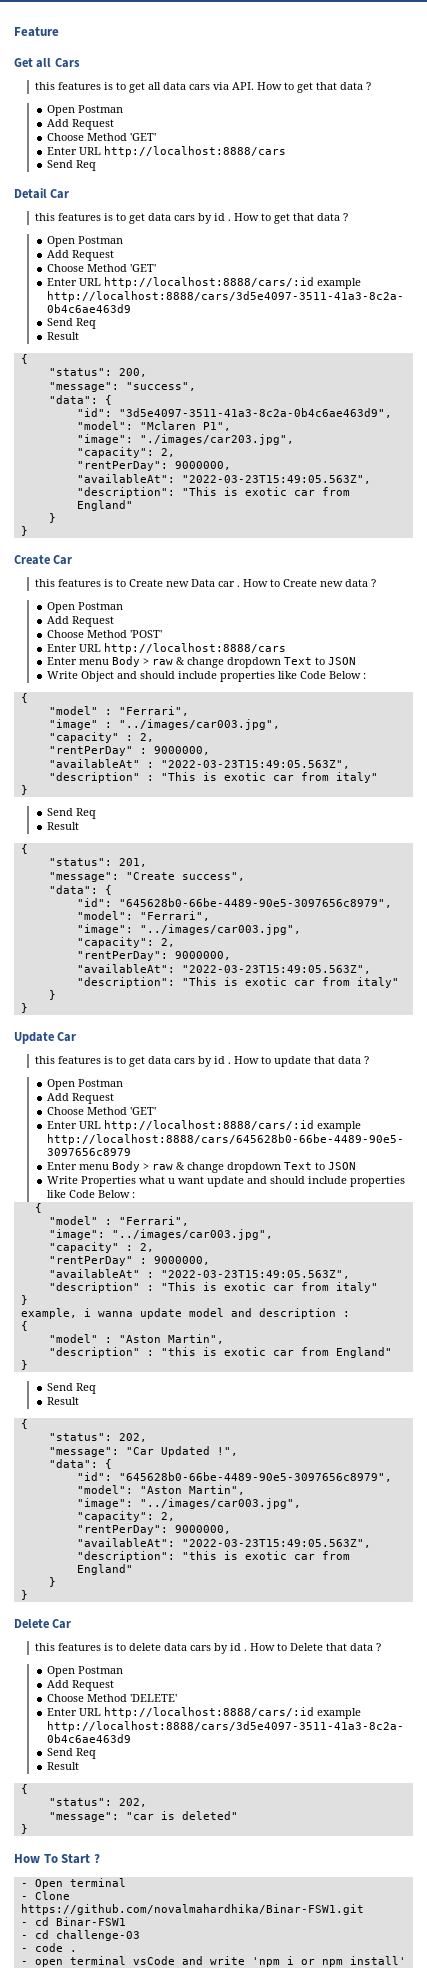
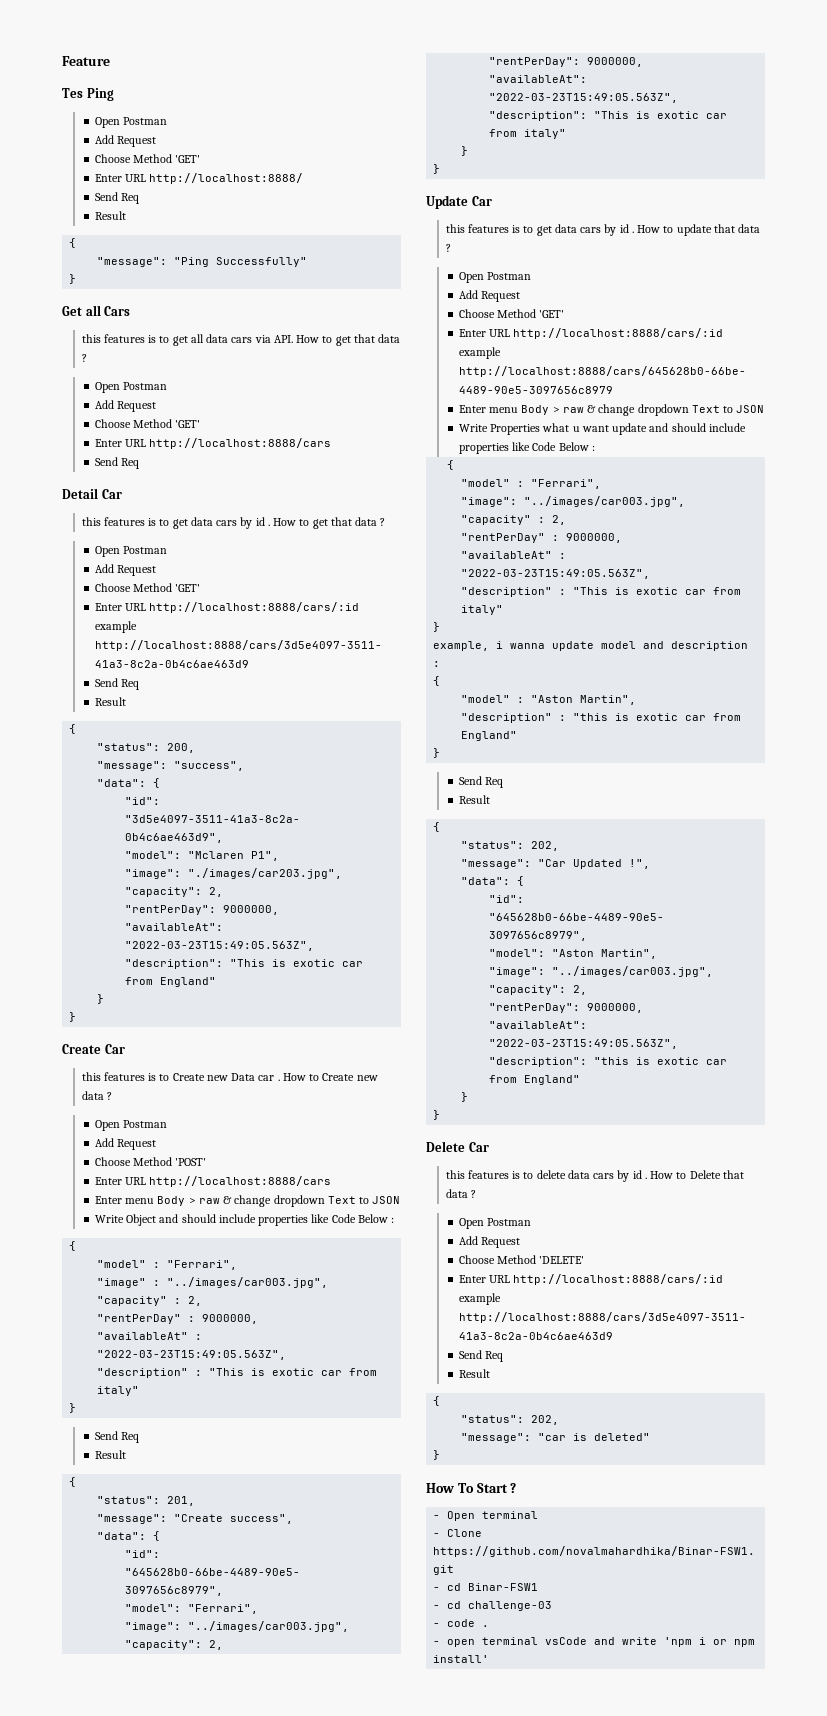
(59, 32) none -> [62,88,114,101] [94,117,168,128] [94,135,157,147] [94,154,201,163] [94,173,304,184] [94,192,140,204] [94,211,126,220] [69,238,77,248] [97,257,308,267] [69,274,77,284] // Tes Ping // Open Postman // Add Request // Choose Method 'GET' // Enter URL http://localhost:8888/ // Send Req // Result // { // "message": "Ping Successfully" // }

